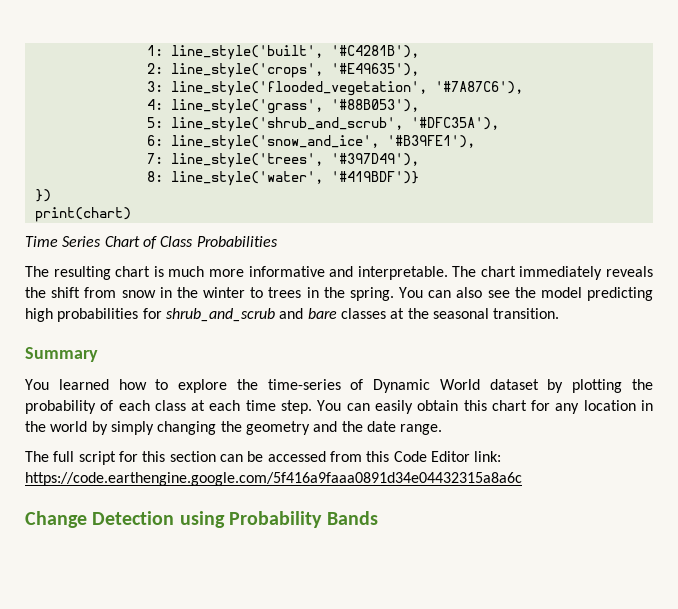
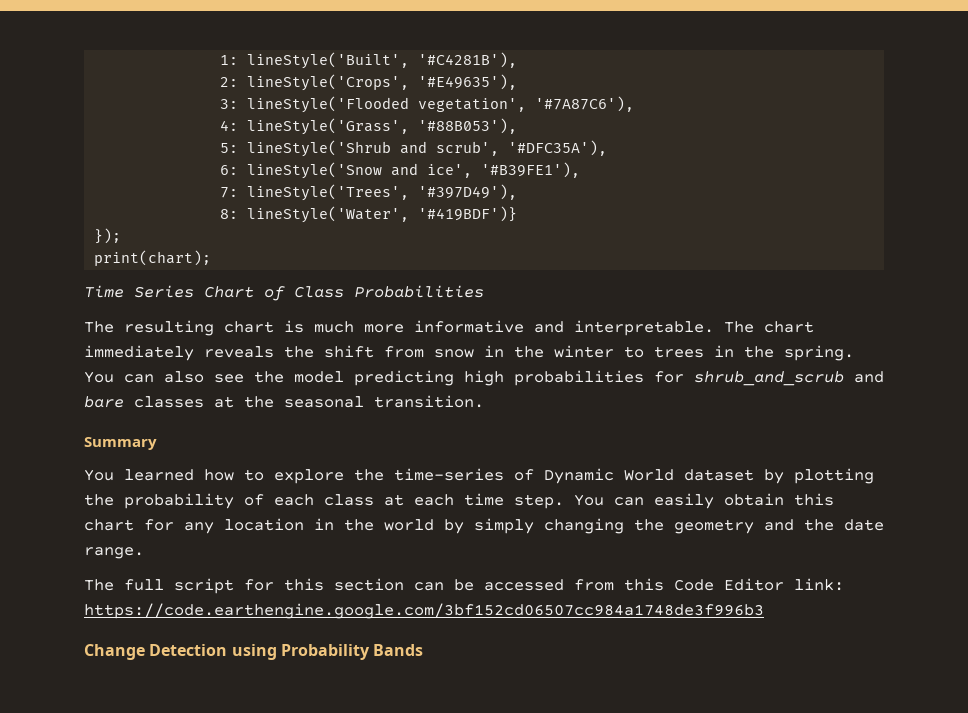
[170,45,323,60] line_style('built', -> [247,52,410,69] lineStyle('Built',
[170,63,323,78] line_style('crops', -> [247,74,410,91] lineStyle('Crops',
[170,81,427,96] line_style('flooded_vegetation', -> [247,96,527,113] lineStyle('Flooded vegetation',
[170,99,323,114] line_style('grass', -> [247,118,410,135] lineStyle('Grass',
[170,117,403,132] line_style('shrub_and_scrub', -> [247,140,500,157] lineStyle('Shrub and scrub',
[170,135,379,150] line_style('snow_and_ice', -> [247,162,473,179] lineStyle('Snow and ice',
[170,153,323,168] line_style('trees', -> [247,184,410,201] lineStyle('Trees',
[170,171,323,186] line_style('water', -> [247,206,410,223] lineStyle('Water',
[34,189,51,202] [34,207,131,222] }) // print(chart) -> [94,228,122,244] [94,250,212,266] }); // print(chart);
[25,472,522,486] https://code.earthengine.google.com/5f416a9faaa0891d34e04432315a8a6c -> [84,603,764,619] https://code.earthengine.google.com/3bf152cd06507cc984a1748de3f996b3

